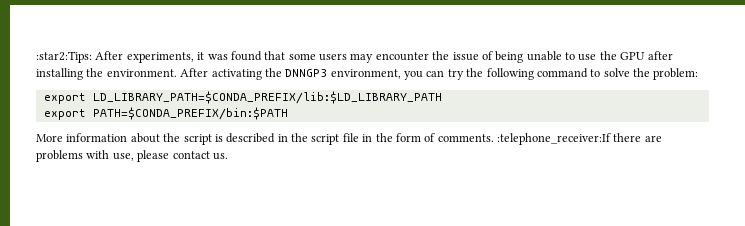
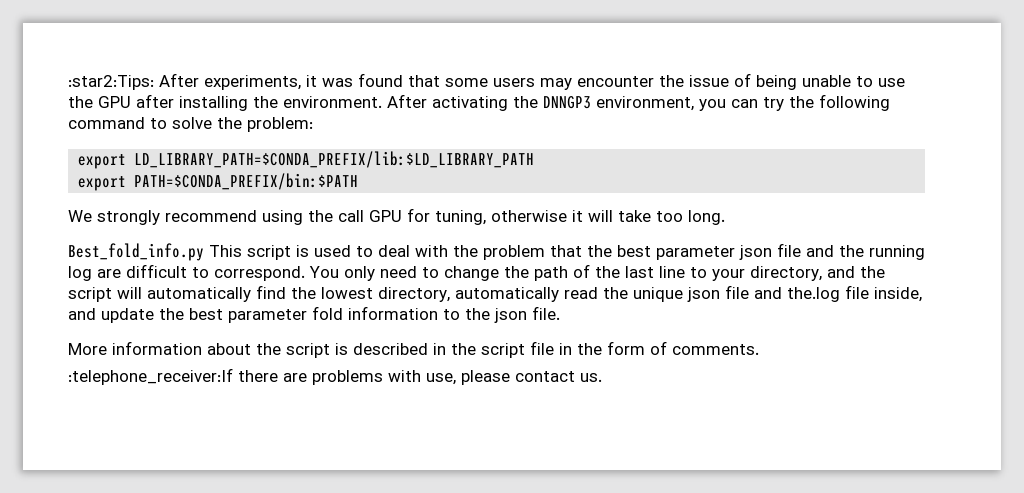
(288, 113) none -> [68,208,725,225] [68,243,925,261] [68,264,885,281] [68,285,922,302] [68,306,560,323] // We strongly recommend using the call GPU for tuning, otherwise it will take too long. // Best_fold_info.py This script is used to deal with the problem that the best parameter json file and the running log are difficult to correspond. You only need to change the path of the last line to your directory, and the script will automatically find the lowest directory, automatically read the unique json file and the.log file inside, and update the best parameter fold information to the json file.
(494, 138) none -> (759, 349) //

